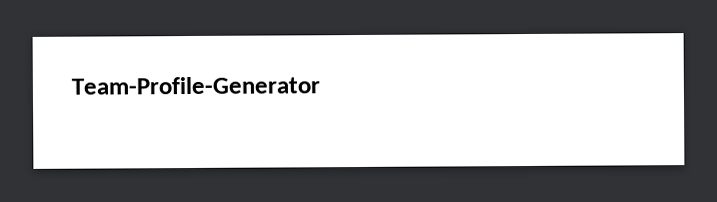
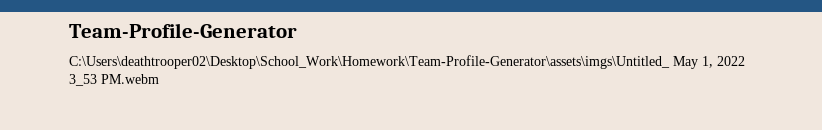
(320, 85) none -> [69,55,745,69] [69,74,159,86] // C:\Users\deathtrooper02\Desktop\School_Work\Homework\Team-Profile-Generator\assets\imgs\Untitled_ May 1, 2022 3_53 PM.webm

